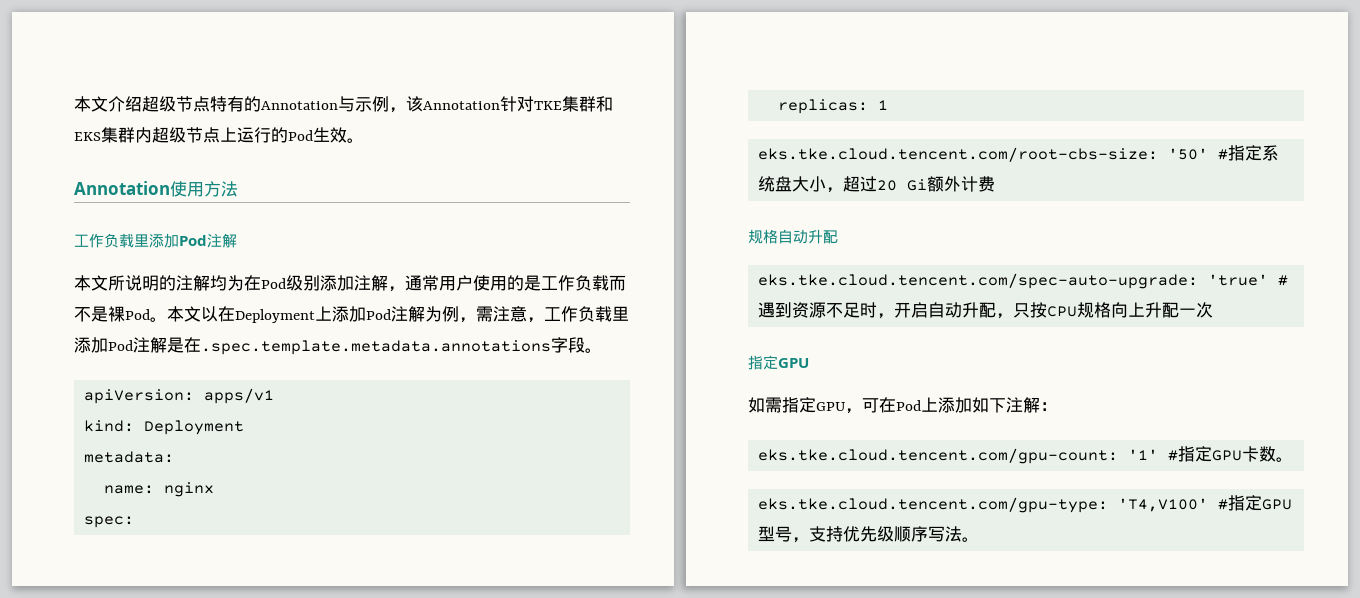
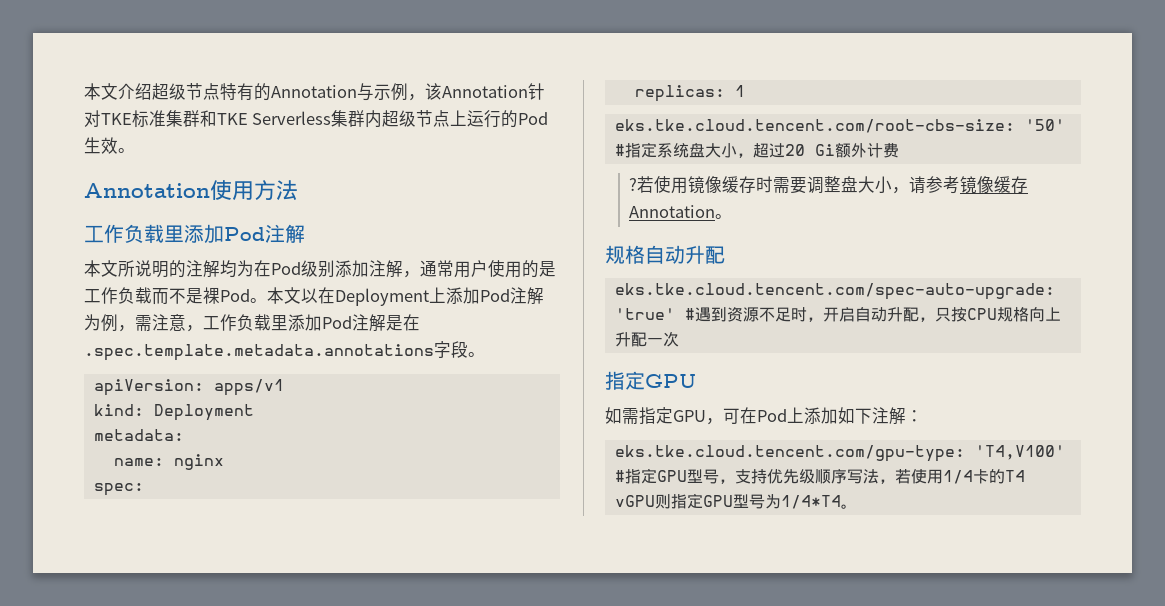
[562,96,613,112] [74,132,101,141] 集群和EKS -> [132,110,332,128] 标准集群和TKE Serverless
(996, 184) none -> [629,176,1029,194] [629,205,733,219] // ?若使用镜像缓存时需要调整盘大小，请参考镜像缓存Annotation。
[758,446,1294,464] // eks.tke.cloud.tencent.com/gpu-count: '1' #指定GPU卡数。 -> (923, 416) none
(963, 534) none -> [878,469,1025,484] [614,493,841,509] ，若使用1/4卡的T4 vGPU则指定GPU型号为1/4*T4

